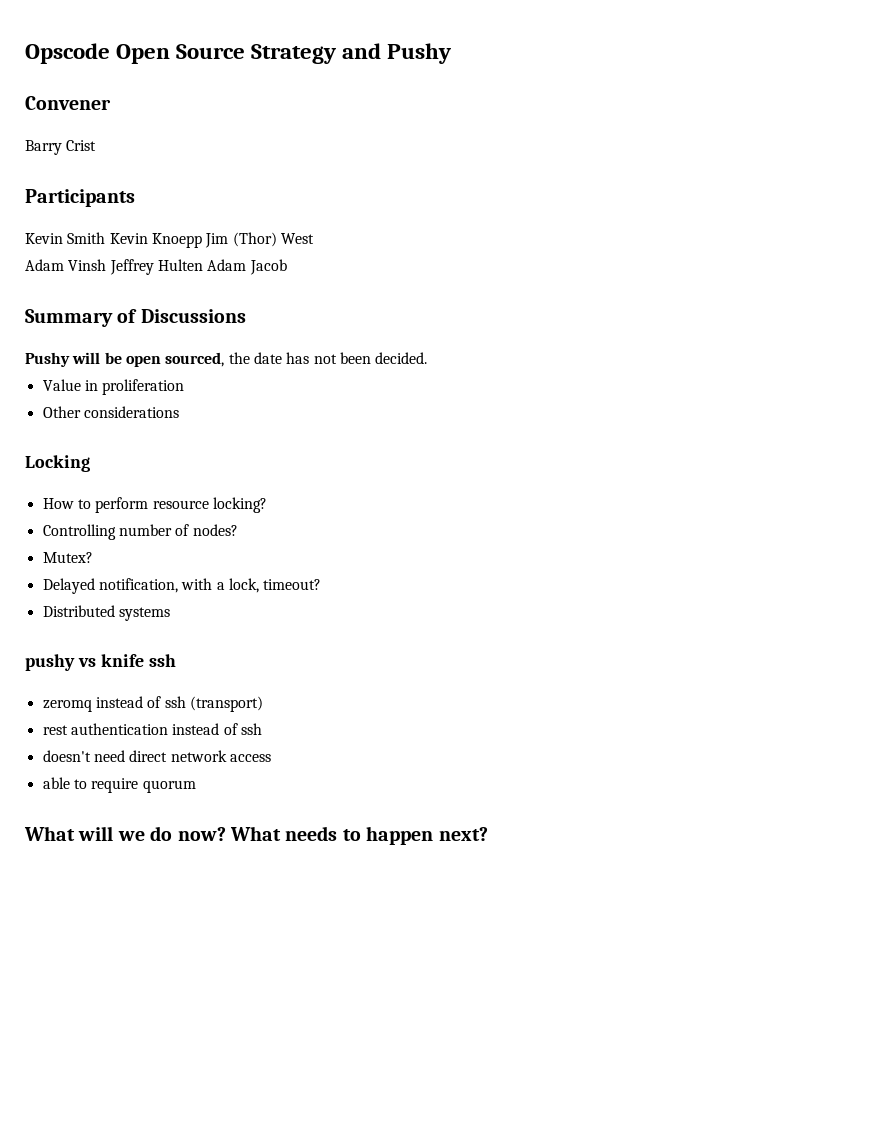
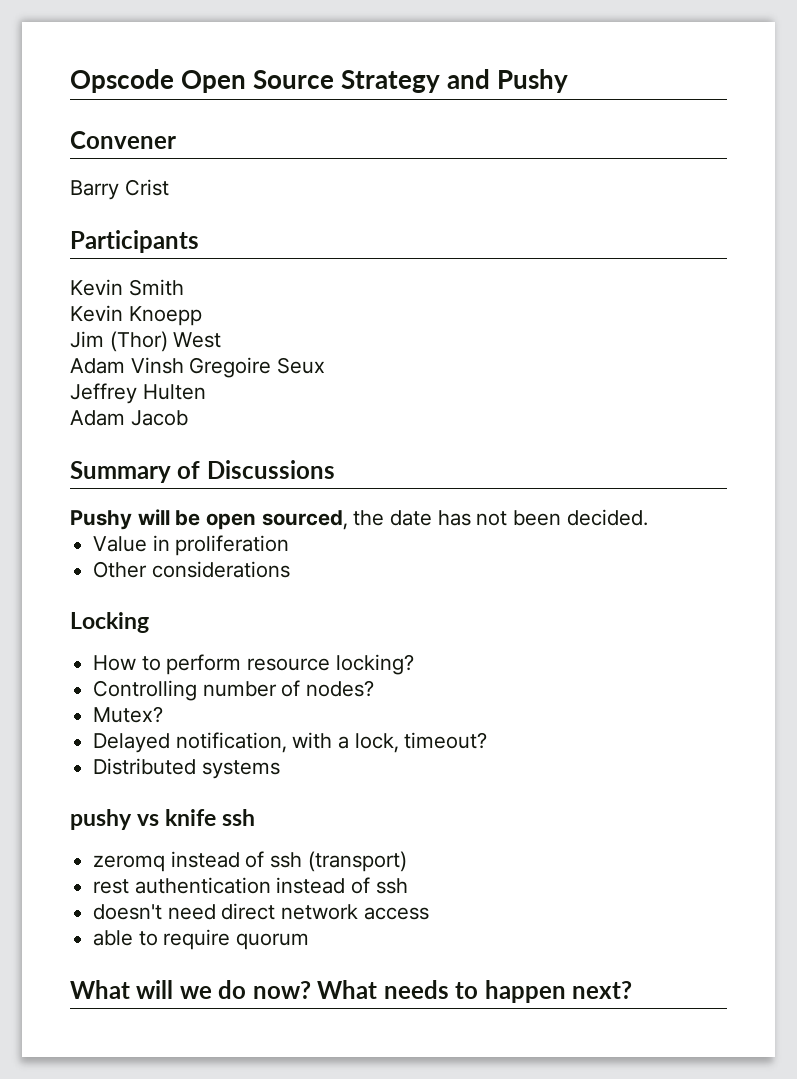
(106, 238) none -> (184, 287) //
(202, 240) none -> (202, 316) //
(107, 265) none -> [189,357,326,378] Gregoire Seux //
(203, 265) none -> (206, 392) //

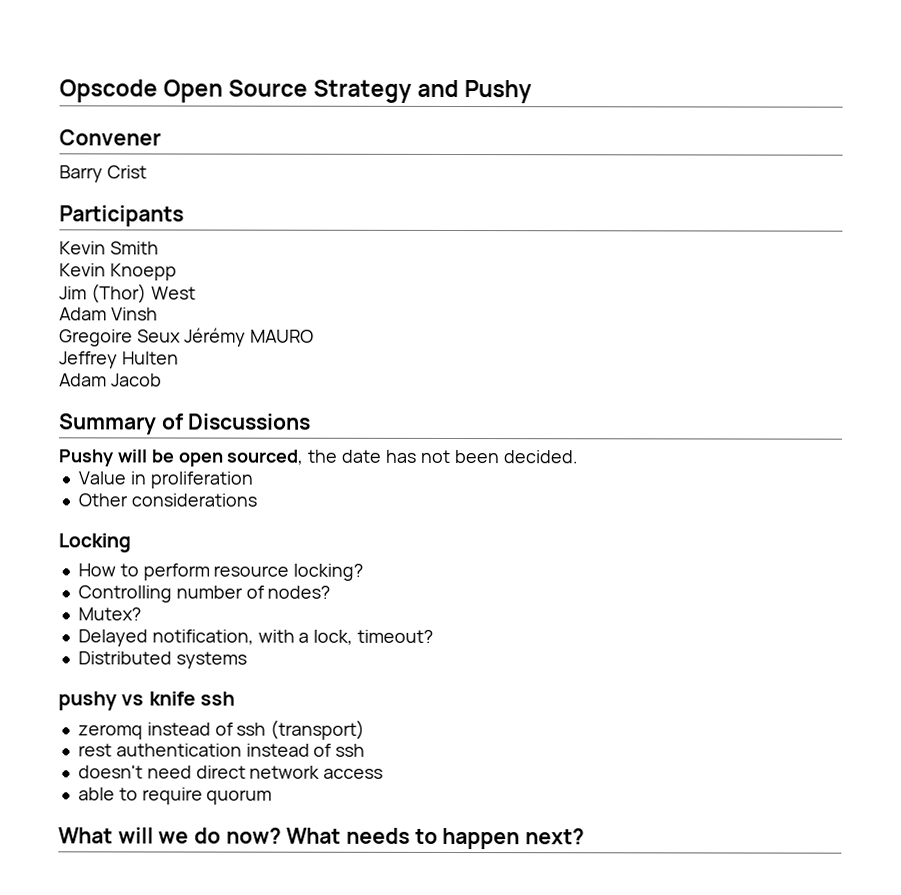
(184, 365) none -> (158, 314) //
(326, 365) none -> [183,327,314,347] Jérémy MAURO

